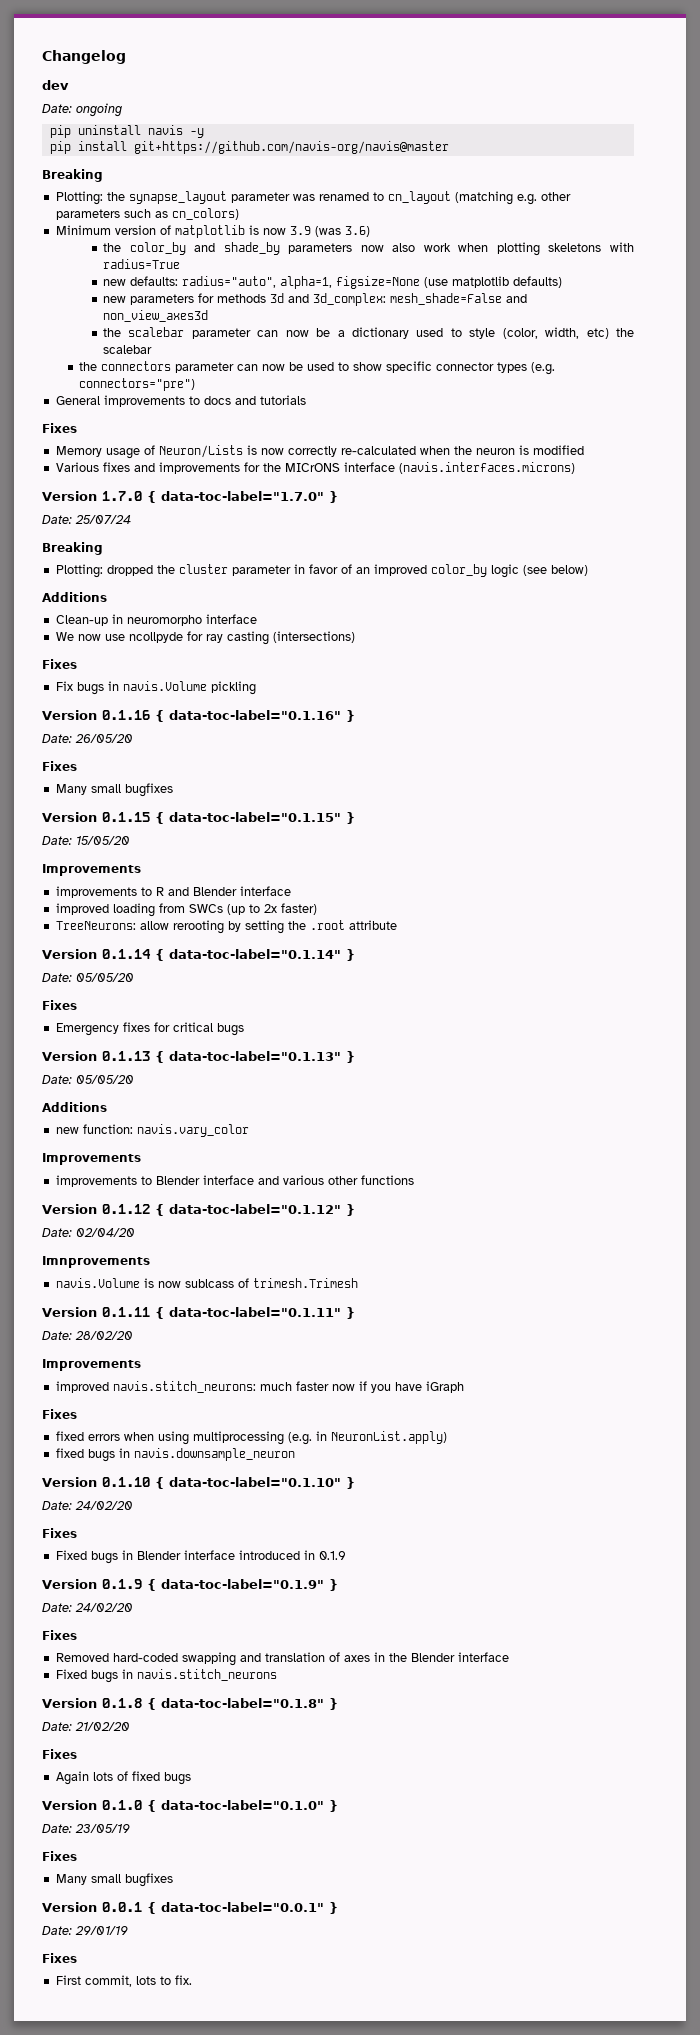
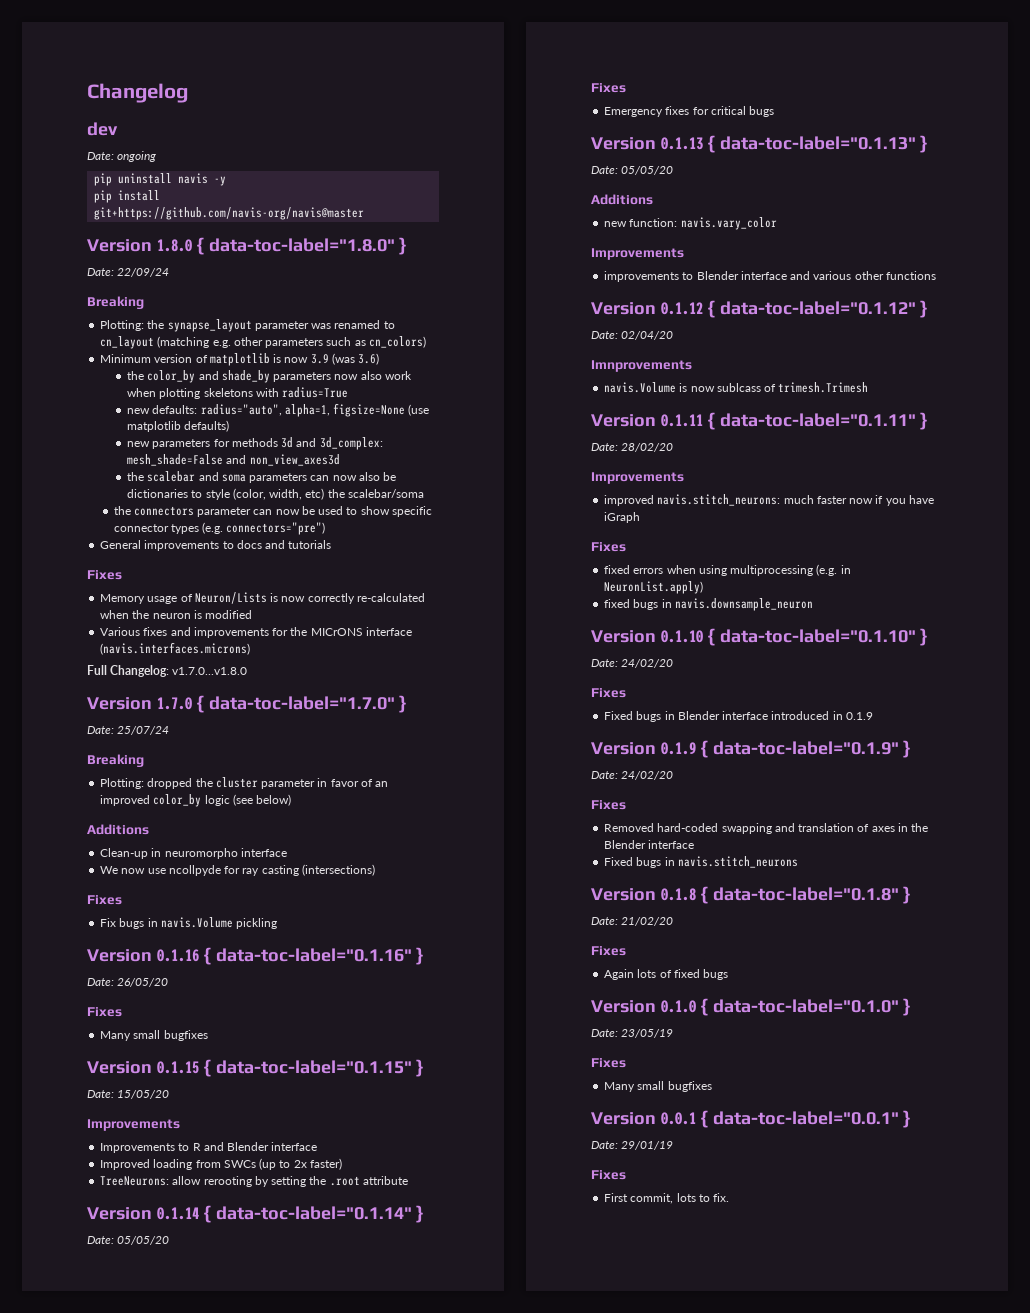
(449, 147) none -> [87,237,407,255] [87,268,170,277] // Version 1.8.0 { data-toc-label="1.8.0" } // Date: 22/09/24
[191,327,444,339] parameter can now be a dictionary used -> [198,472,397,483] [127,489,189,498] and soma parameters can now also be dictionaries
[102,345,152,354] scalebar -> [347,489,424,498] scalebar/soma
(575, 468) none -> [87,665,248,677] // Full Changelog: v1.7.0...v1.8.0
[55,886,137,898] improvements -> [100,1143,176,1153] Improvements
[55,903,109,915] improved -> [100,1159,151,1170] Improved

